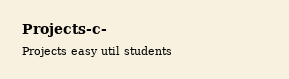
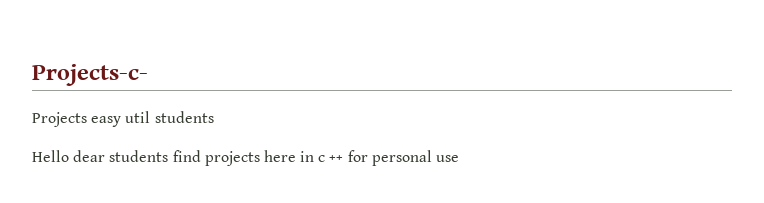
(172, 50) none -> [32,150,460,166] // Hello dear students find projects here in c ++ for personal use

